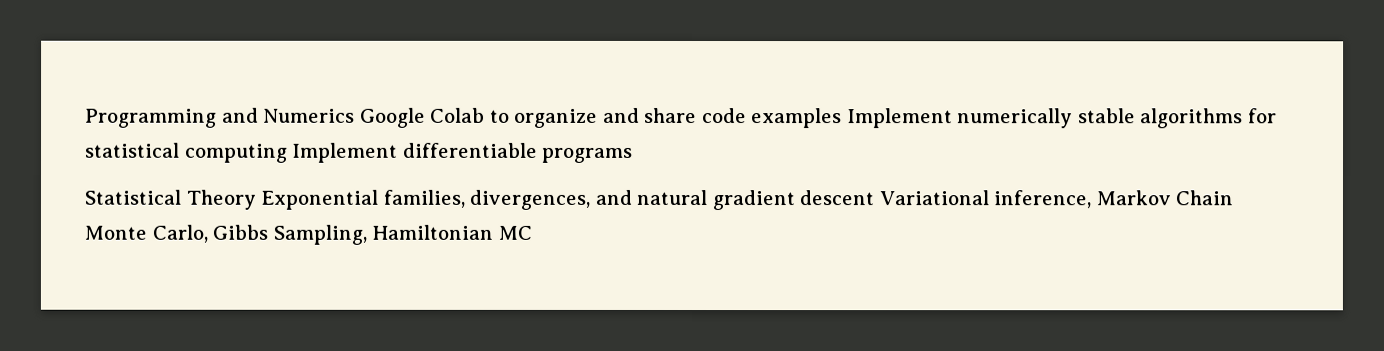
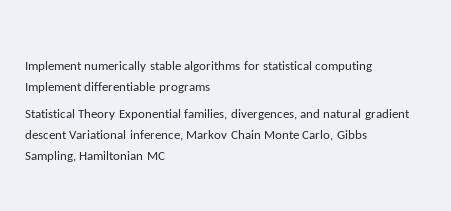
[85,107,843,129] Programming and Numerics Google Colab to organize and share code examples -> (25, 66) none

